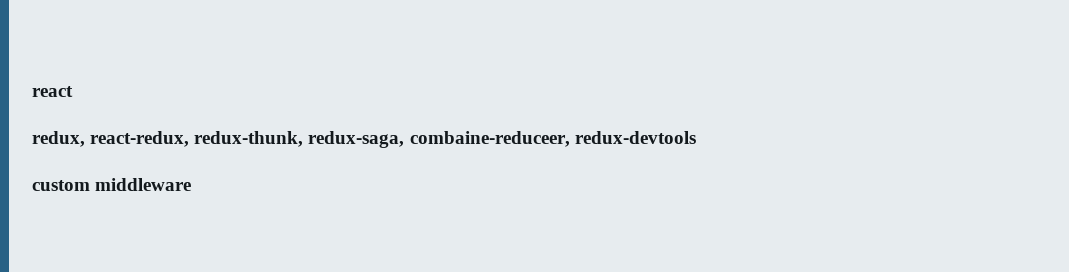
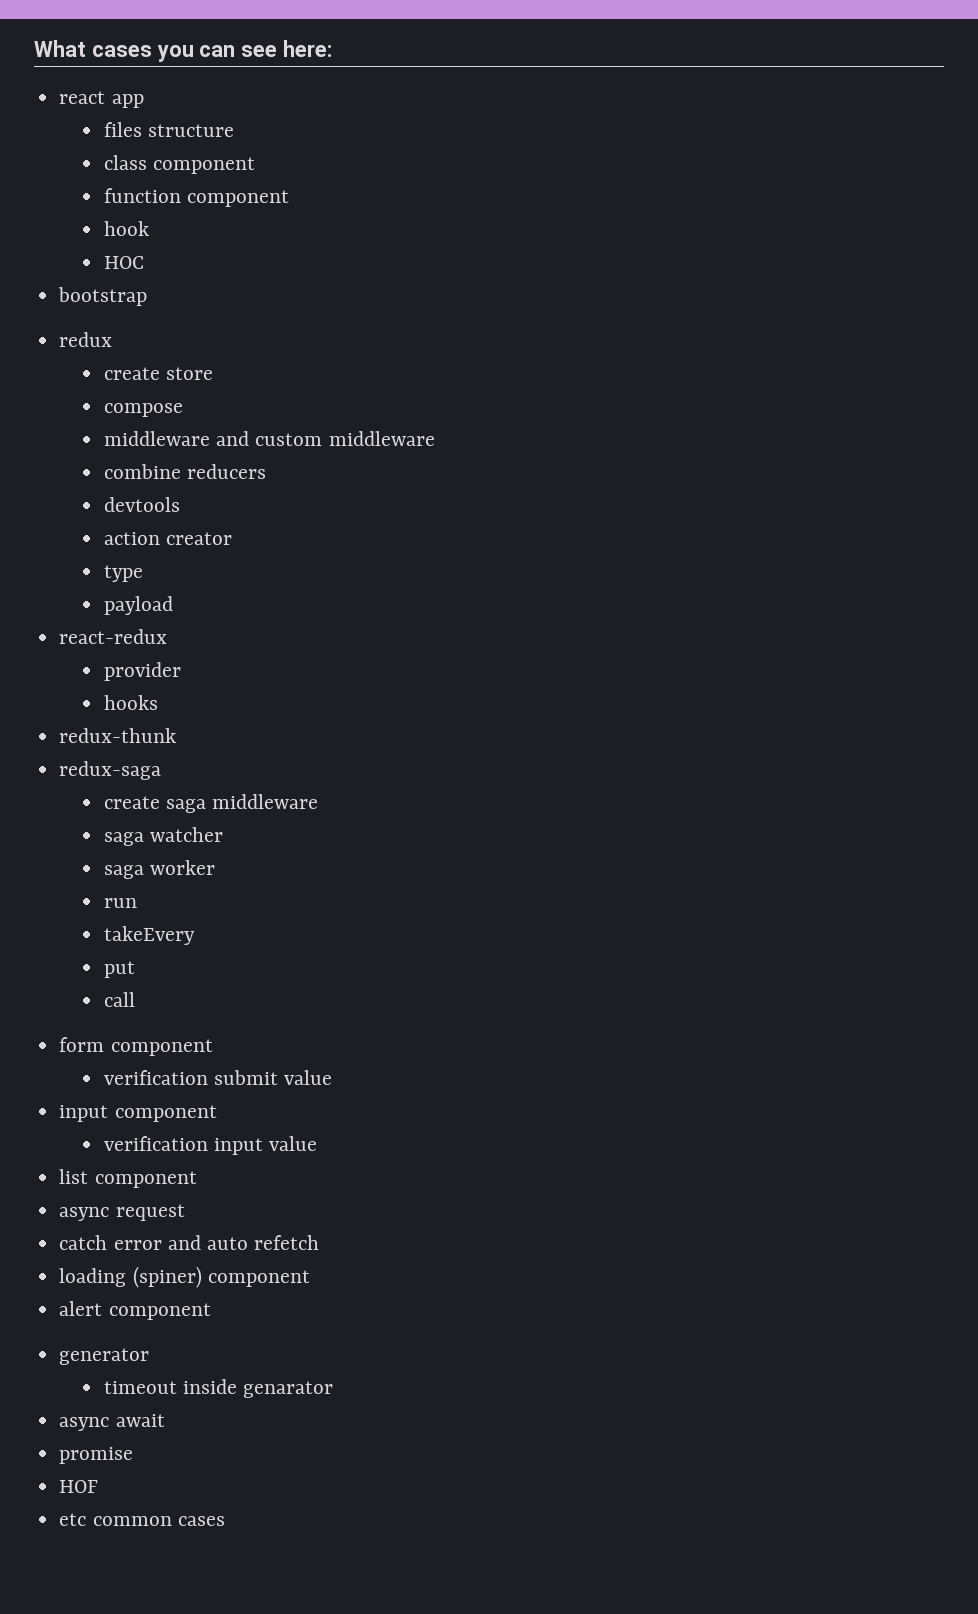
[32,86,73,97] [32,131,696,148] [32,178,192,191] react // redux, react-redux, redux-thunk, redux-saga, combaine-reduceer, redux-devtools // custom middleware -> [34,40,333,62] [59,91,144,108] [103,122,235,137] [103,155,256,174] [103,188,290,207] [103,221,149,236] [103,256,144,269] [58,287,148,306] [59,332,113,347] [103,367,214,380] [103,403,183,417] [103,431,435,446] [103,464,267,479] [103,497,180,512] [103,532,233,545] [103,565,143,582] [103,596,173,615] [59,629,168,644] [103,662,181,681] [103,695,158,710] [59,728,177,743] [59,761,162,780] [103,794,319,813] [103,827,224,846] [103,860,216,879] [103,898,137,908] [103,926,195,945] [103,961,135,978] [103,992,135,1007] [59,1037,213,1056] [103,1070,333,1085] [59,1105,217,1122] [103,1136,318,1155] [59,1169,197,1188] [59,1204,185,1221] [59,1235,320,1250] [59,1266,310,1288] [59,1301,211,1320] [59,1348,150,1365] [103,1379,334,1398] [59,1414,165,1431] [59,1447,134,1464] [59,1480,99,1493] [59,1513,225,1526] What cases you can see here: // react app // files structure // class component // function component // hook // HOC // bootstrap // redux // create store // compose // middleware and custom middleware // combine reducers // devtools // action creator // type // payload // react-redux // provider // hooks // redux-thunk // redux-saga // create saga middleware // saga watcher // saga worker // run // takeEvery // put // call // form component // verification submit value // input component // verification input value // list component // async request // catch error and auto refetch // loading (spiner) component // alert component // generator // timeout inside genarator // async await // promise // HOF // etc common cases

